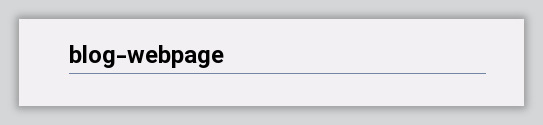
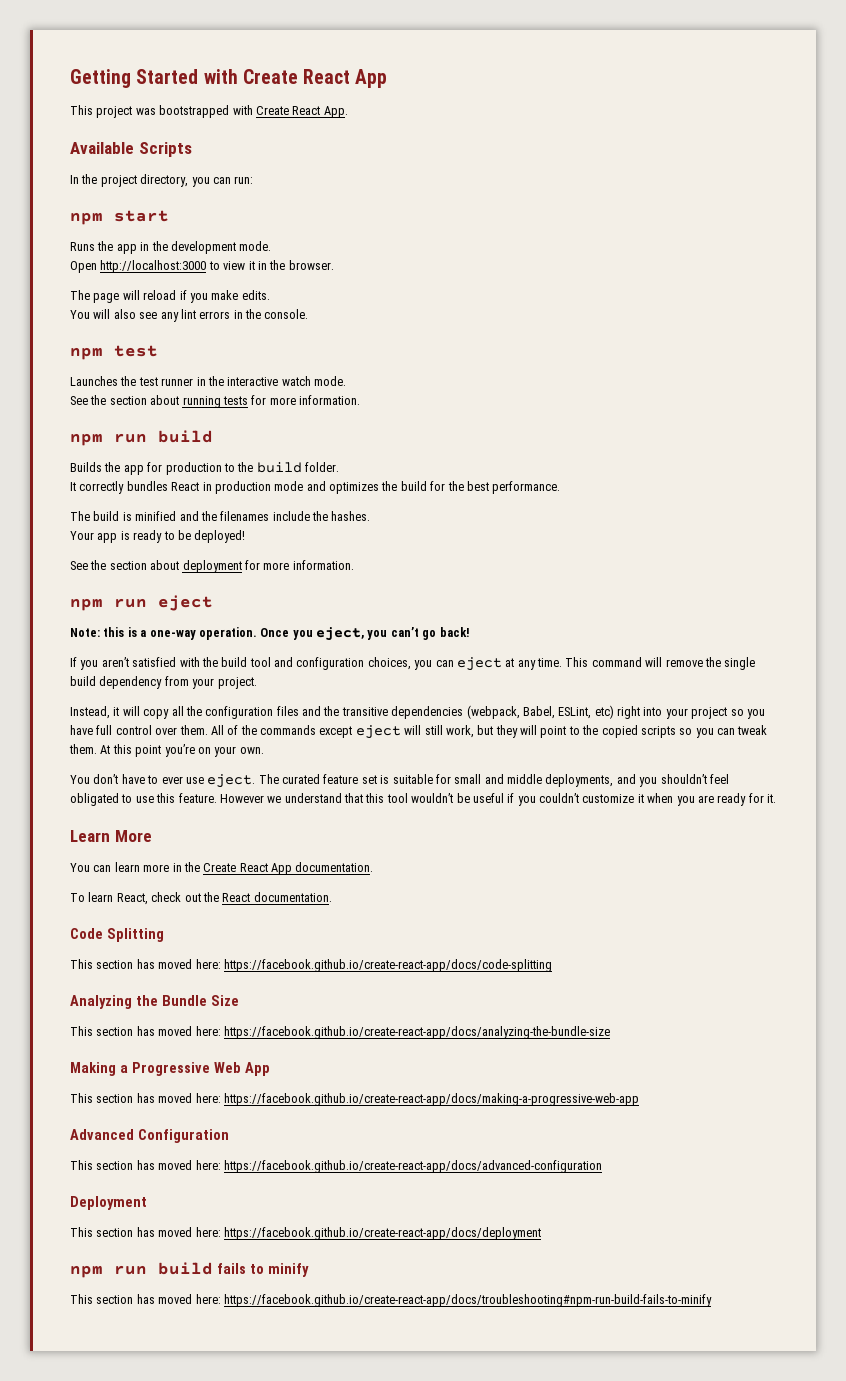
[69,45,224,68] blog-webpage -> [70,69,388,88] [70,105,348,118] [70,142,192,157] [70,174,254,187] [70,210,169,225] [70,241,272,254] [70,260,334,273] [70,290,270,303] [70,309,309,322] [70,345,158,360] [70,376,346,386] [70,395,360,408] [70,430,213,446] [70,462,339,475] [70,481,561,494] [70,511,371,521] [70,530,246,543] [70,560,354,573] [70,595,213,611] [70,627,470,641] [70,657,756,671] [70,676,257,689] [70,705,765,719] [70,725,768,739] [69,744,264,757] [70,774,729,788] [70,793,776,806] [70,830,152,842] [70,862,374,875] [70,892,332,905] [70,928,164,942] [70,959,552,972] [70,995,239,1009] [70,1026,610,1039] [70,1062,270,1076] [70,1093,639,1106] [70,1129,229,1143] [70,1160,602,1173] [70,1196,147,1210] [70,1227,541,1240] [70,1262,309,1278] [70,1294,712,1307] Getting Started with Create React App // This project was bootstrapped with Create React App. // Available Scripts // In the project directory, you can run: // npm start // Runs the app in the development mode. // Open http://localhost:3000 to view it in the browser. // The page will reload if you make edits. // You will also see any lint errors in the console. // npm test // Launches the test runner in the interactive watch mode. // See the section about running tests for more information. // npm run build // Builds the app for production to the build folder. // It correctly bundles React in production mode and optimizes the build for the best performance. // The build is minified and the filenames include the hashes. // Your app is ready to be deployed! // See the section about deployment for more information. // npm run eject // Note: this is a one-way operation. Once you eject, you can’t go back! // If you aren’t satisfied with the build tool and configuration choices, you can eject at any time. This command will remove the single build dependency from your project. // Instead, it will copy all the configuration files and the transitive dependencies (webpack, Babel, ESLint, etc) right into your project so you have full control over them. All of the commands except eject will still work, but they will point to the copied scripts so you can tweak them. At this point you’re on your own. // You don’t have to ever use eject. The curated feature set is suitable for small and middle deployments, and you shouldn’t feel obligated to use this feature. However we understand that this tool wouldn’t be useful if you couldn’t customize it when you are ready for it. // Learn More // You can learn more in the Create React App documentation. // To learn React, check out the React documentation. // Code Splitting // This section has moved here: https://facebook.github.io/create-react-app/docs/code-splitting // Analyzing the Bundle Size // This section has moved here: https://facebook.github.io/create-react-app/docs/analyzing-the-bundle-size // Making a Progressive Web App // This section has moved here: https://facebook.github.io/create-react-app/docs/making-a-progressive-web-app // Advanced Configuration // This section has moved here: https://facebook.github.io/create-react-app/docs/advanced-configuration // Deployment // This section has moved here: https://facebook.github.io/create-react-app/docs/deployment // npm run build fails to minify // This section has moved here: https://facebook.github.io/create-react-app/docs/troubleshooting#npm-run-build-fails-to-minify

